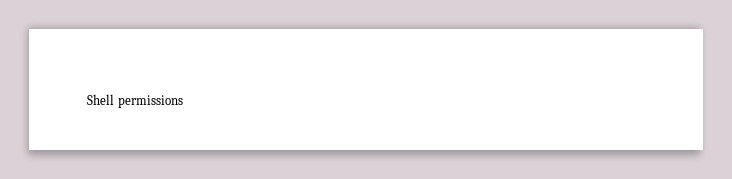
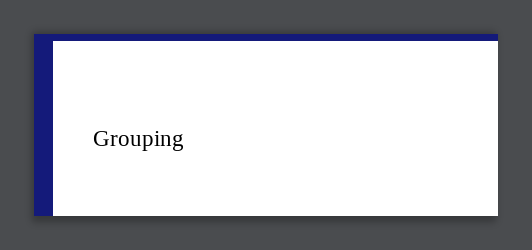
[87,94,183,108] Shell permissions -> [93,131,184,151] Grouping

